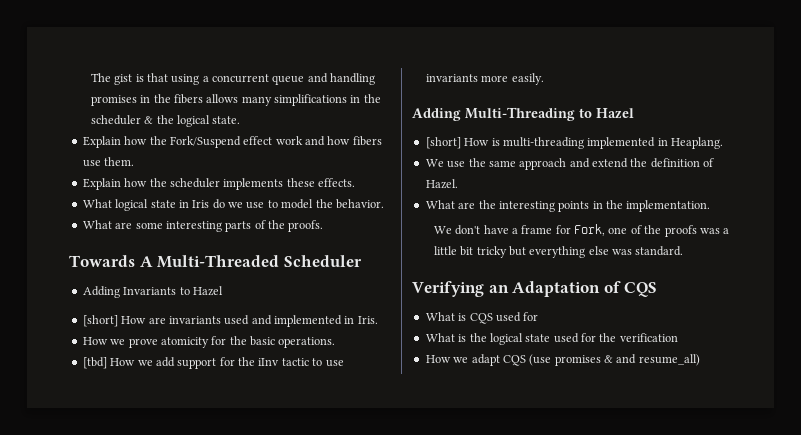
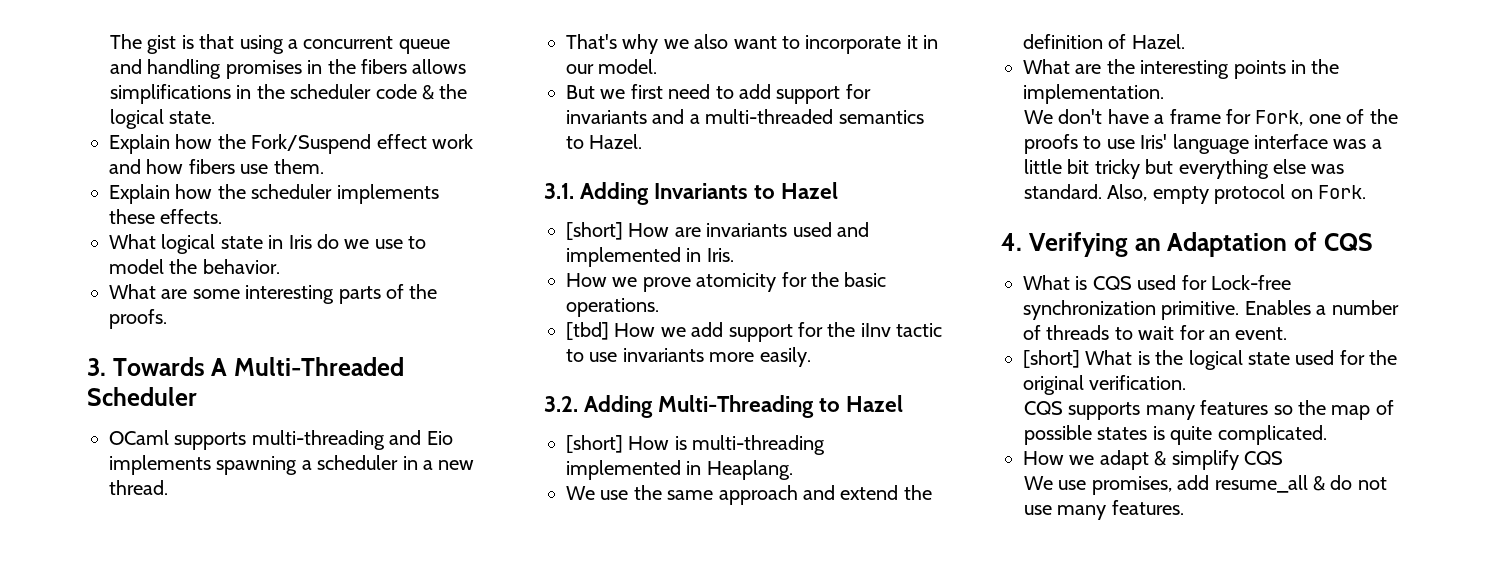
[241,96,272,106] many -> (467, 66) none
(141, 120) none -> [375,84,417,99] code
(324, 226) none -> [87,358,106,376] 3.
(362, 261) none -> [109,430,453,450] [109,455,475,475] [109,480,168,495] [566,34,939,54] [566,59,658,74] [566,84,871,104] [566,109,924,124] [566,134,643,149] [544,183,574,199] OCaml supports multi-threading and Eio implements spawning a scheduler in a new thread. // That's why we also want to incorporate it in our model. // But we first need to add support for invariants and a multi-threaded semantics to Hazel. // 3.1.
(544, 79) none -> [544,396,578,412] 3.2.
(697, 231) none -> [1083,134,1329,154] to use Iris' language interface
(684, 251) // -> [1107,184,1367,204] [1001,233,1022,251] Also, empty protocol on Fork. // 4.
(539, 316) // -> [1211,275,1291,290] [1023,300,1399,320] [1023,325,1288,340] [1023,350,1080,368] Lock-free synchronization primitive. Enables a number of threads to wait for an event. // [short]
[619,333,678,342] verification -> [1023,375,1187,395] [1024,400,1394,420] [1024,425,1327,445] original verification. // CQS supports many features so the map of possible states is quite complicated.
[502,354,700,366] CQS (use promises & and resume_all) -> [1154,450,1283,470] [1024,475,1387,495] [1024,500,1184,520] & simplify CQS // We use promises, add resume_all & do not use many features.

